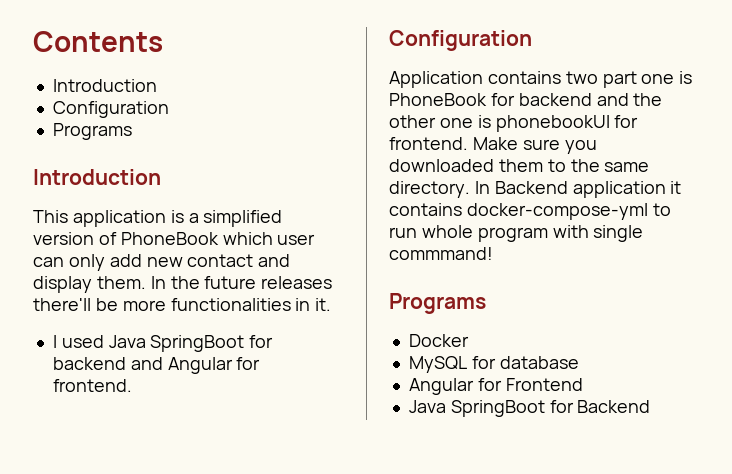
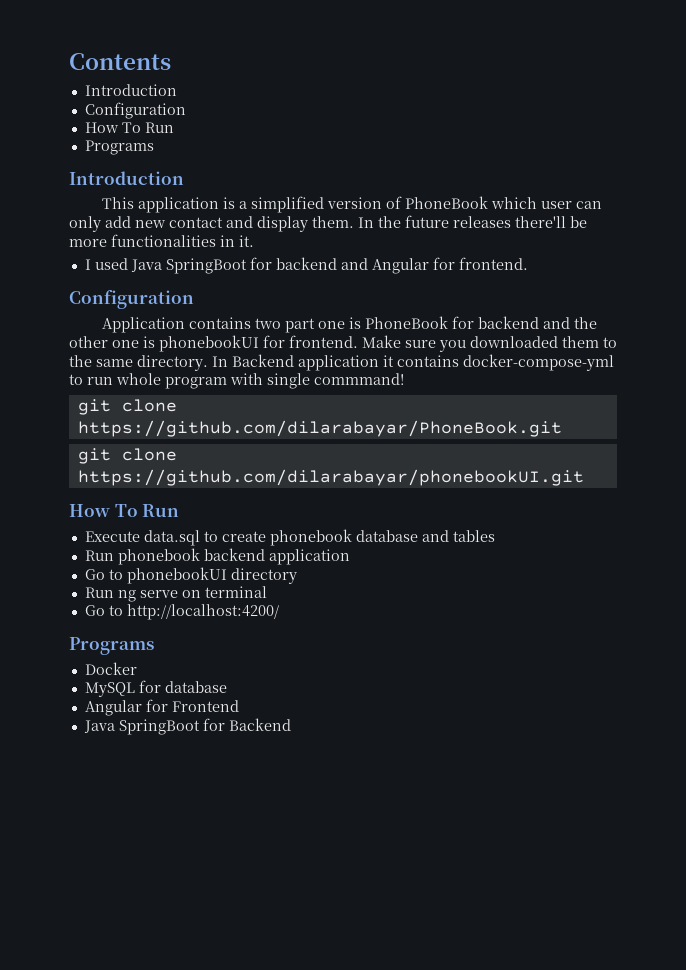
(169, 109) none -> [84,122,174,133] // How To Run
(493, 253) none -> [77,399,177,415] [77,420,562,437] [77,448,177,464] [77,469,584,486] [69,504,180,517] [84,529,495,546] [84,548,350,565] [84,567,297,584] [84,586,267,602] [84,604,279,620] // git clone https://github.com/dilarabayar/PhoneBook.git // git clone https://github.com/dilarabayar/phonebookUI.git // How To Run // Execute data.sql to create phonebook database and tables // Run phonebook backend application // Go to phonebookUI directory // Run ng serve on terminal // Go to http://localhost:4200/

